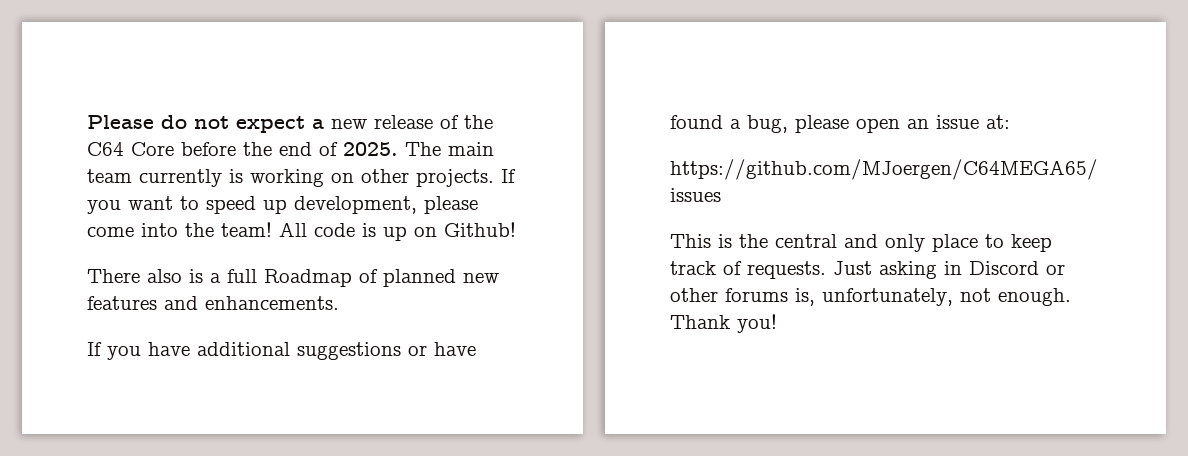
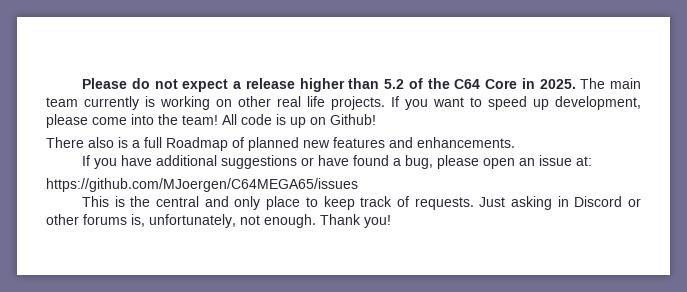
[331,115,493,129] [87,142,338,156] new release of the C64 Core before the end of -> [245,78,535,92] release higher than 5.2 of the C64 Core in
(409, 176) none -> [277,96,325,107] real life

